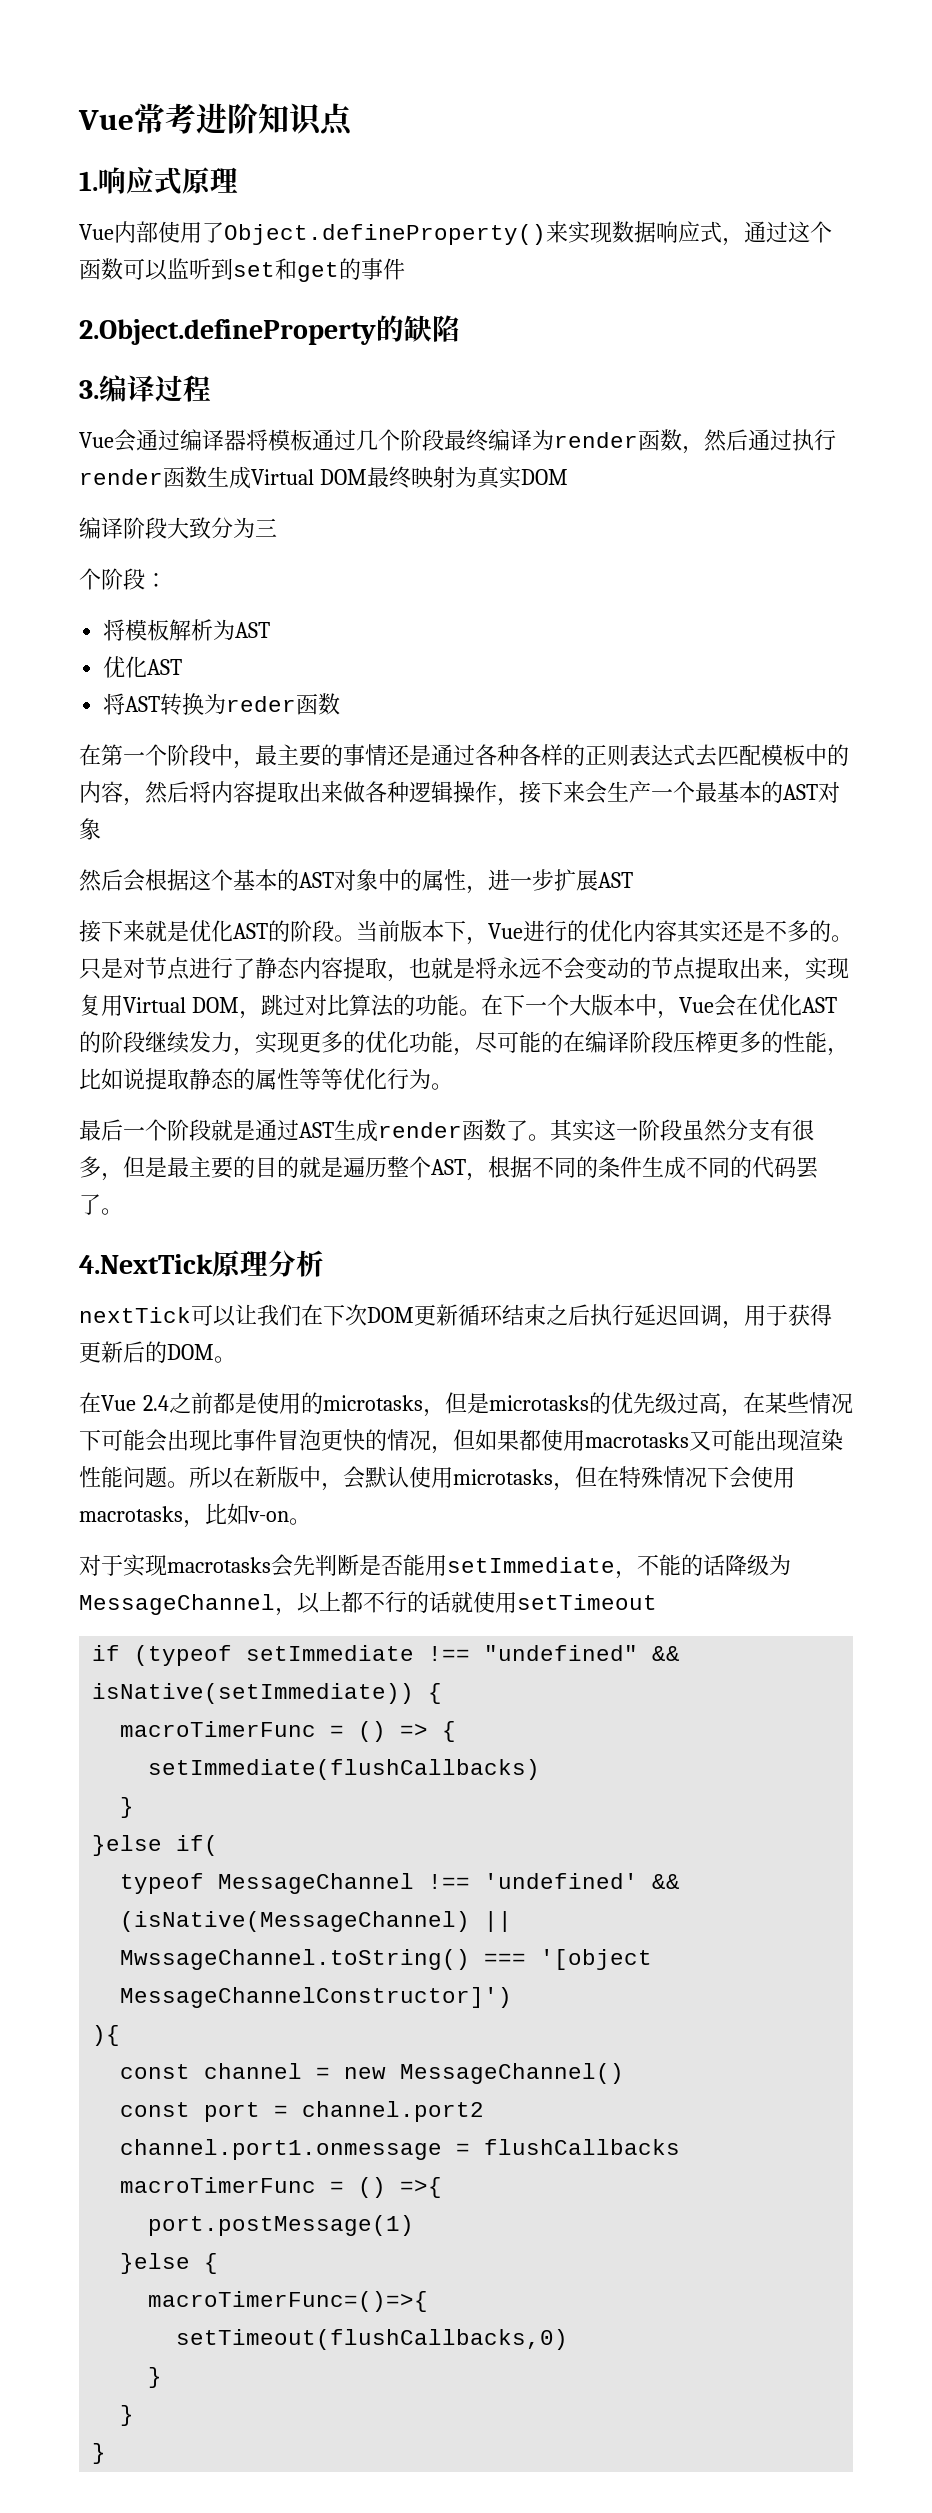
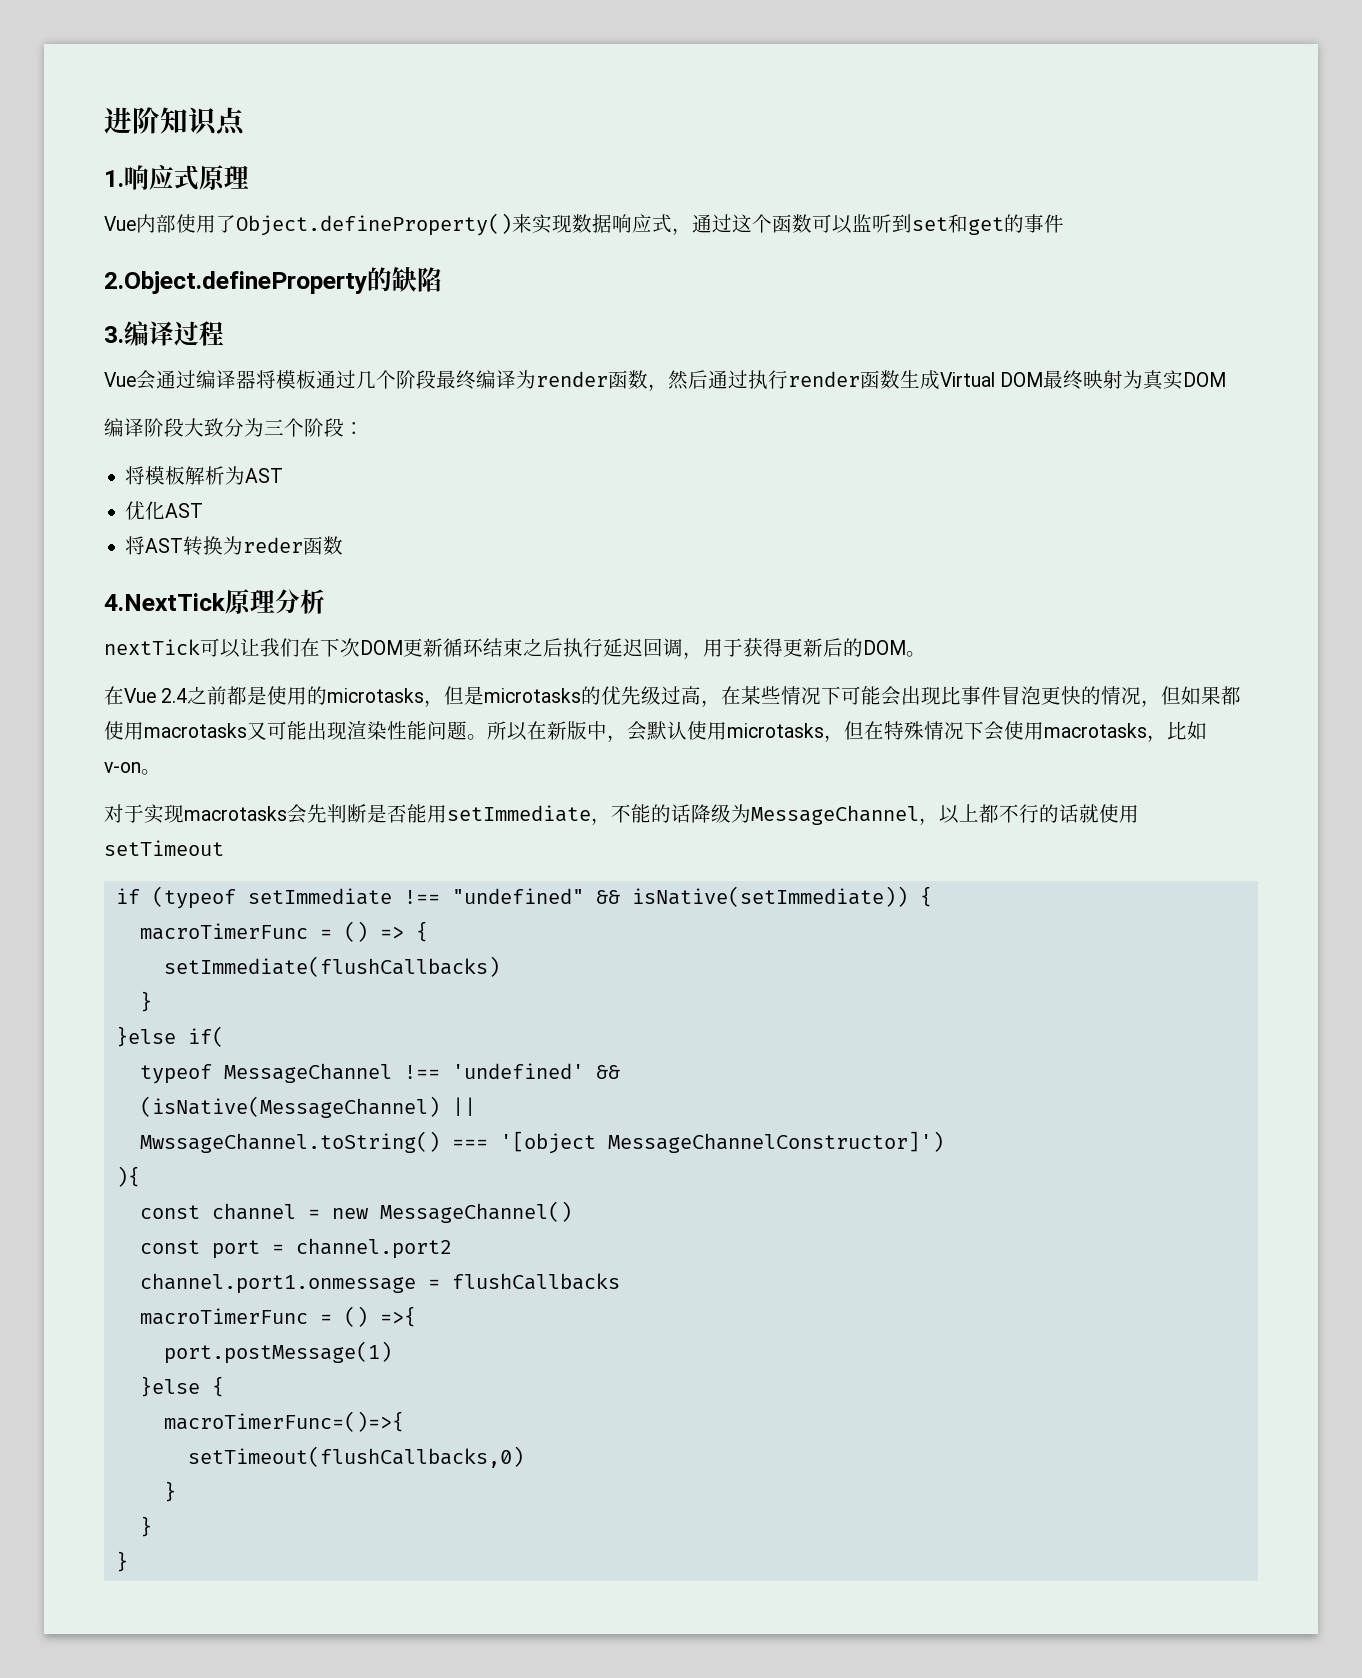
[78,103,196,134] Vue常考 -> (104, 120) none
(277, 527) // -> (284, 427) none
[79,744,849,769] [79,781,840,806] [79,818,101,840] [79,869,633,894] [79,920,853,945] [79,957,849,982] [79,994,837,1019] [79,1031,849,1056] [79,1068,453,1090] [79,1119,814,1142] [79,1156,818,1181] [79,1194,123,1215] // 在第一个阶段中，最主要的事情还是通过各种各样的正则表达式去匹配模板中的内容，然后将内容提取出来做各种逻辑操作，接下来会生产一个最基本的AST对象 // 然后会根据这个基本的AST对象中的属性，进一步扩展AST // 接下来就是优化AST的阶段。当前版本下，Vue进行的优化内容其实还是不多的。只是对节点进行了静态内容提取，也就是将永远不会变动的节点提取出来，实现复用Virtual DOM，跳过对比算法的功能。在下一个大版本中，Vue会在优化AST的阶段继续发力，实现更多的优化功能，尽可能的在编译阶段压榨更多的性能，比如说提取静态的属性等等优化行为。 // 最后一个阶段就是通过AST生成render函数了。其实这一阶段虽然分支有很多，但是最主要的目的就是遍历整个AST，根据不同的条件生成不同的代码罢了。 -> (344, 545) none

